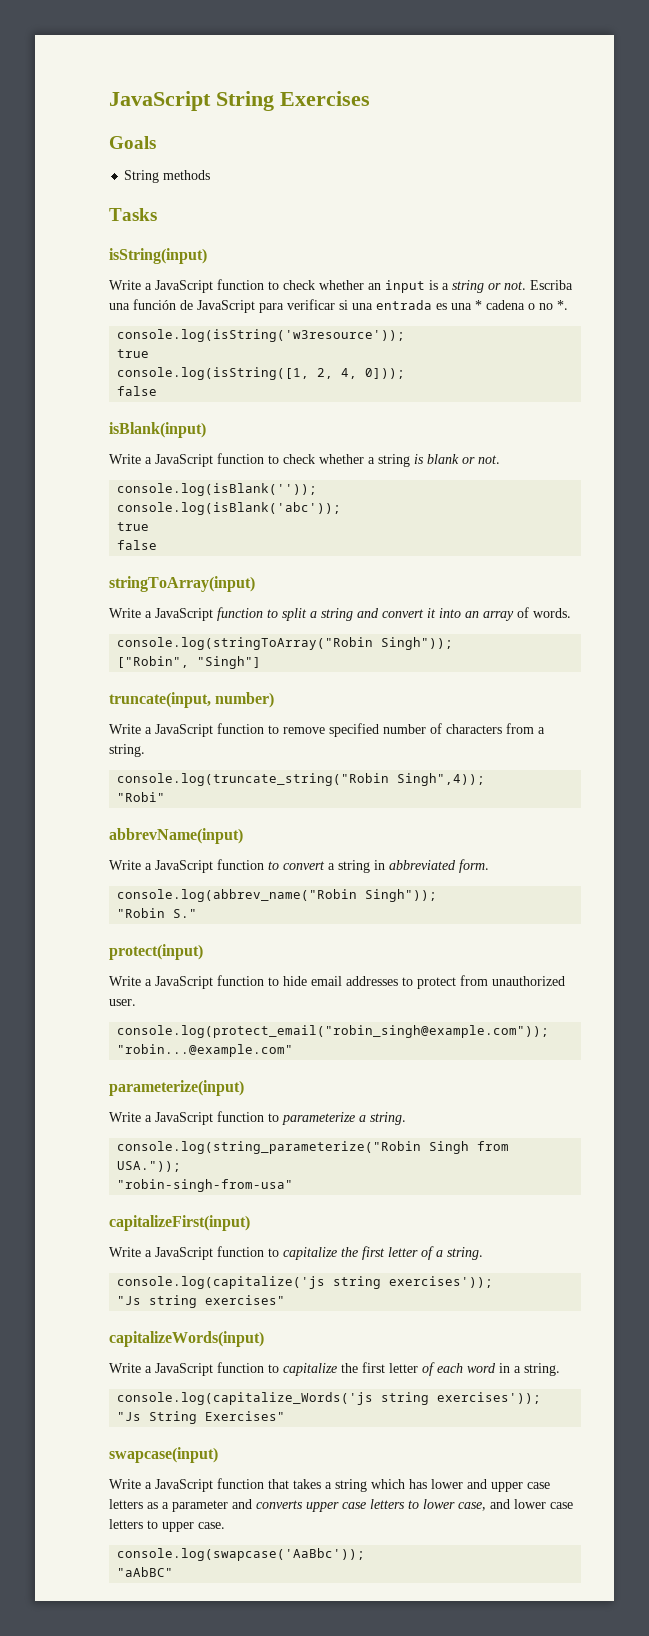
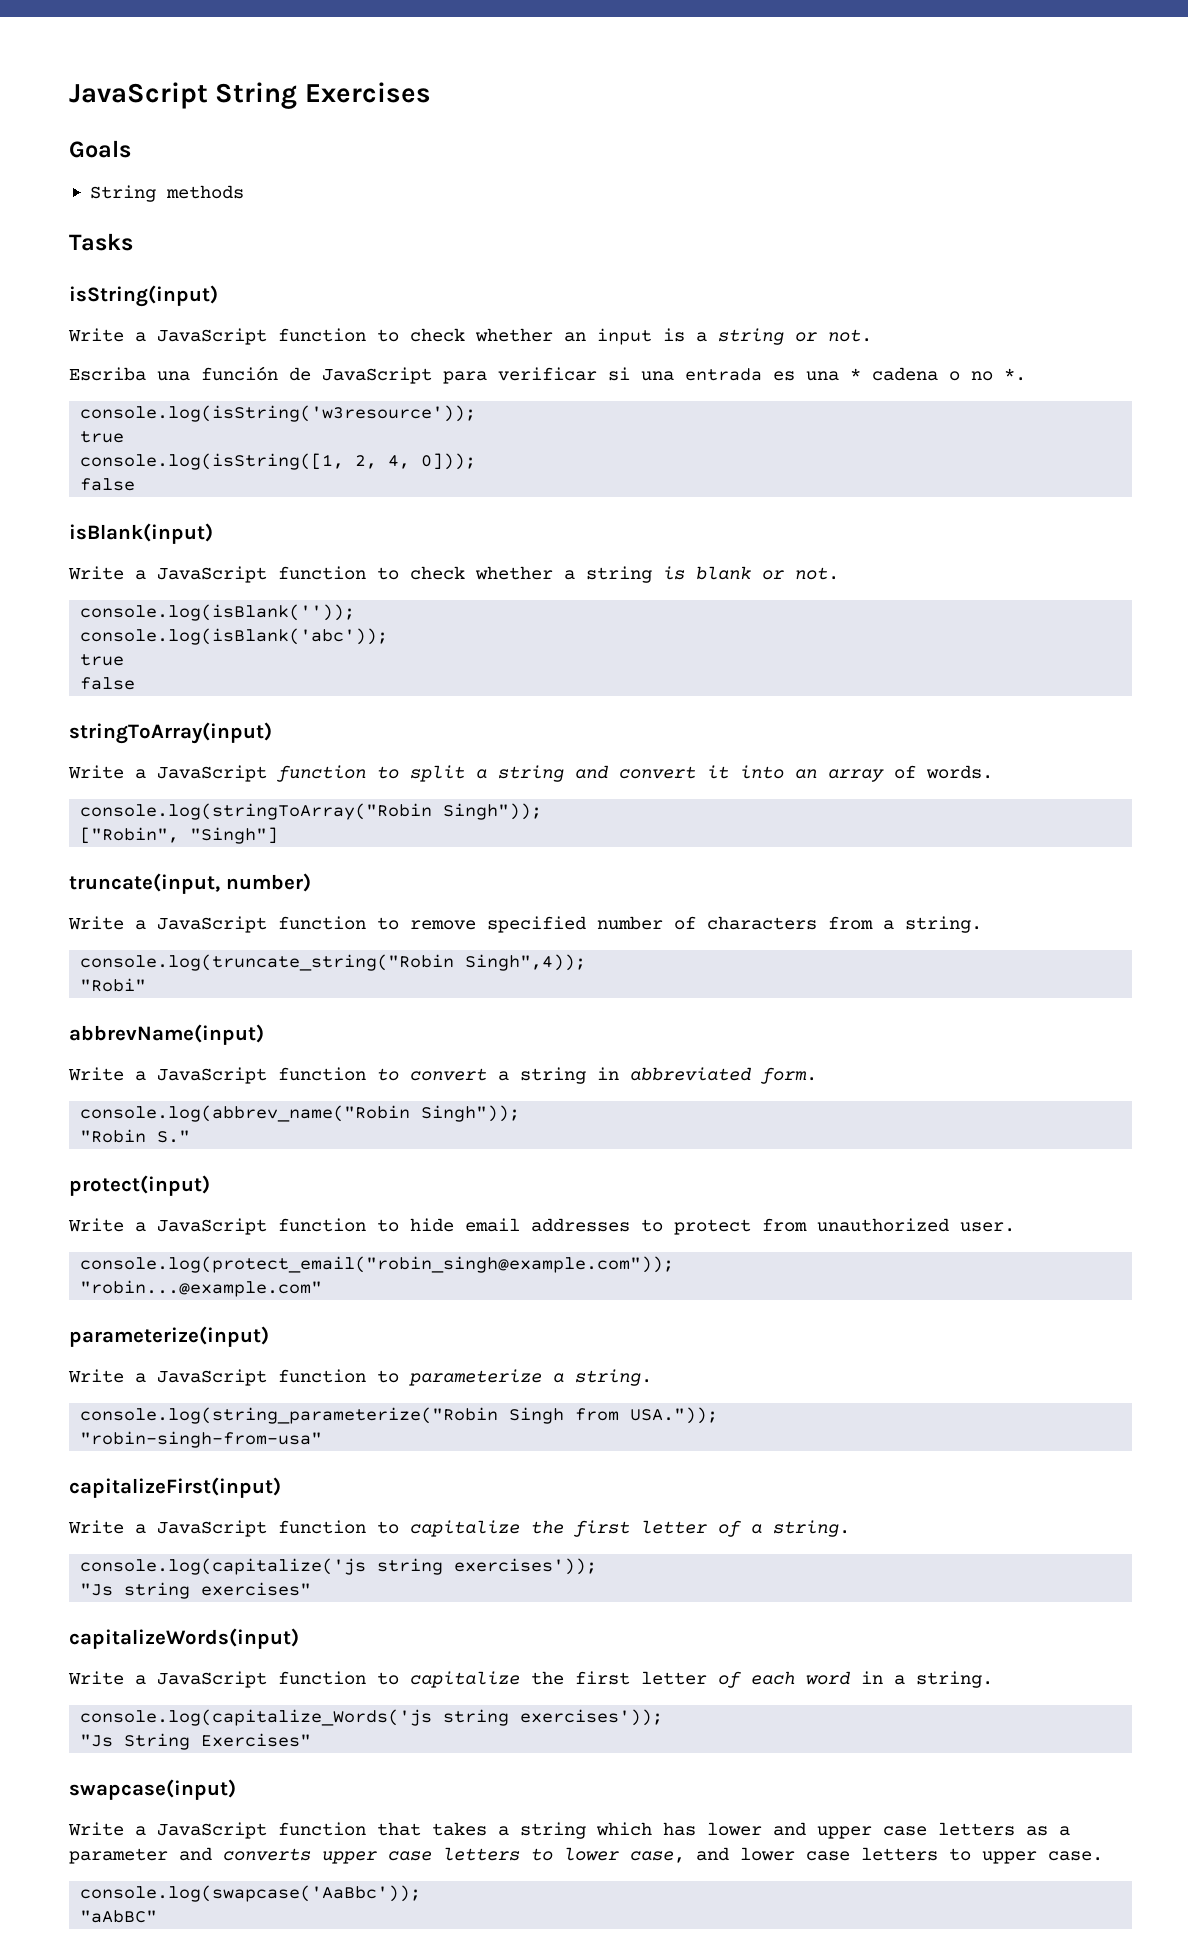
(526, 285) none -> (872, 335) //

